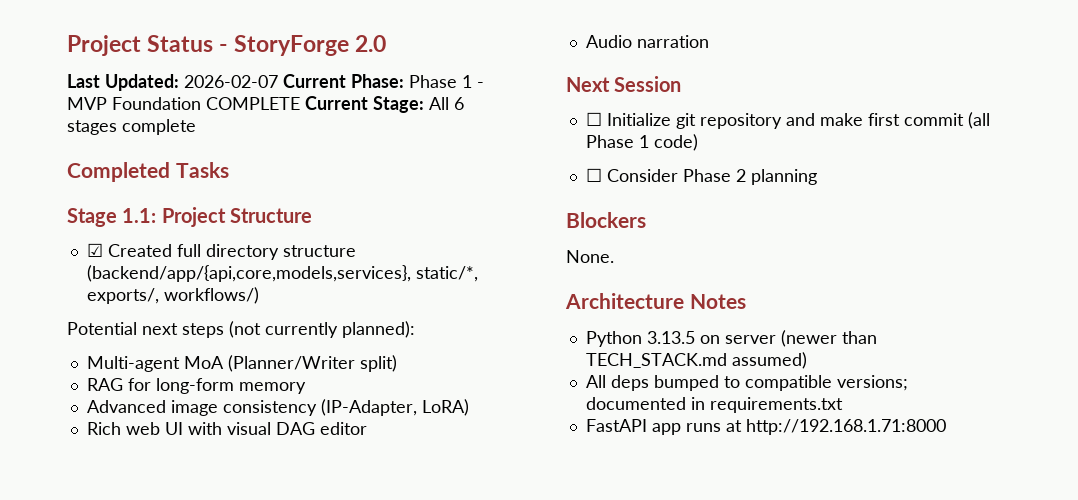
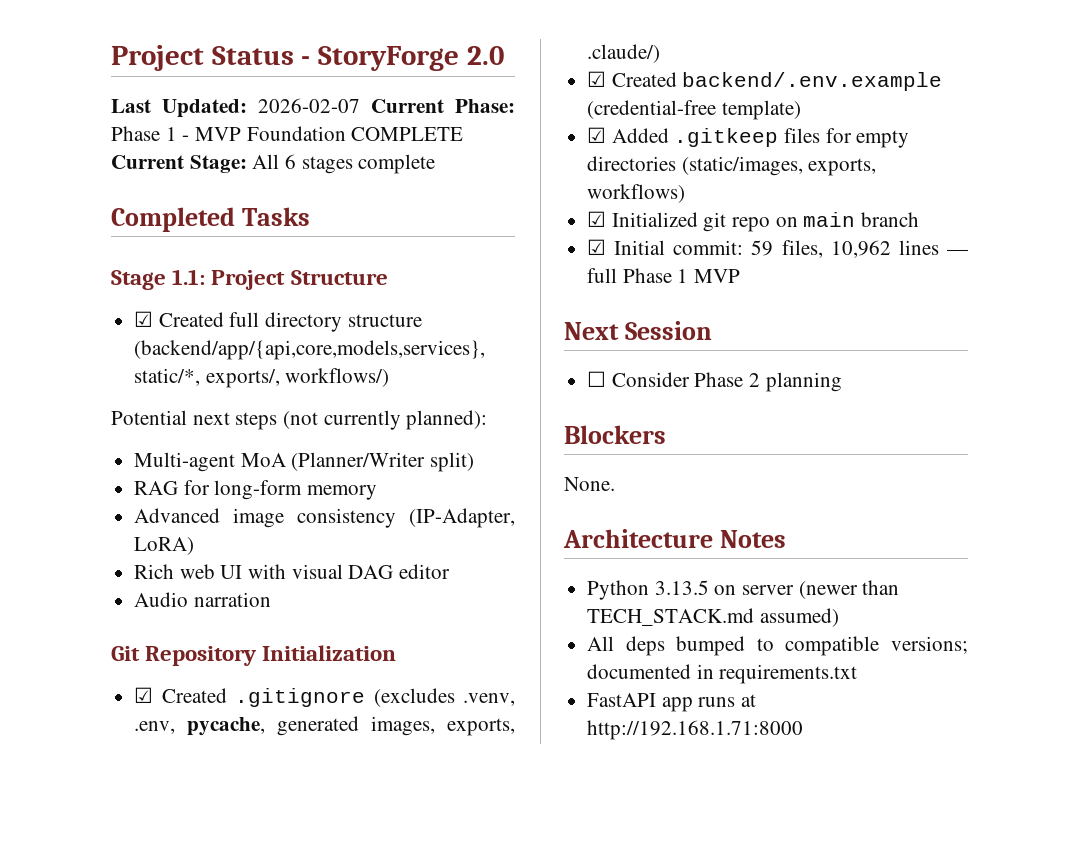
[566,76,682,92] [585,112,990,129] [585,134,698,151] Next Session // ☐ Initialize git repository and make first commit (all Phase 1 code) -> [111,645,397,666] [134,687,515,707] [134,716,515,736] [587,44,661,63] [587,71,943,91] [587,100,801,120] [587,127,910,148] [587,156,877,176] [587,184,686,203] [587,211,920,232] [587,239,968,258] [587,268,741,283] [564,321,712,340] Git Repository Initialization // ☑ Created .gitignore (excludes .venv, .env, pycache, generated images, exports, .claude/) // ☑ Created backend/.env.example (credential-free template) // ☑ Added .gitkeep files for empty directories (static/images, exports, workflows) // ☑ Initialized git repo on main branch // ☑ Initial commit: 59 files, 10,962 lines — full Phase 1 MVP // Next Session

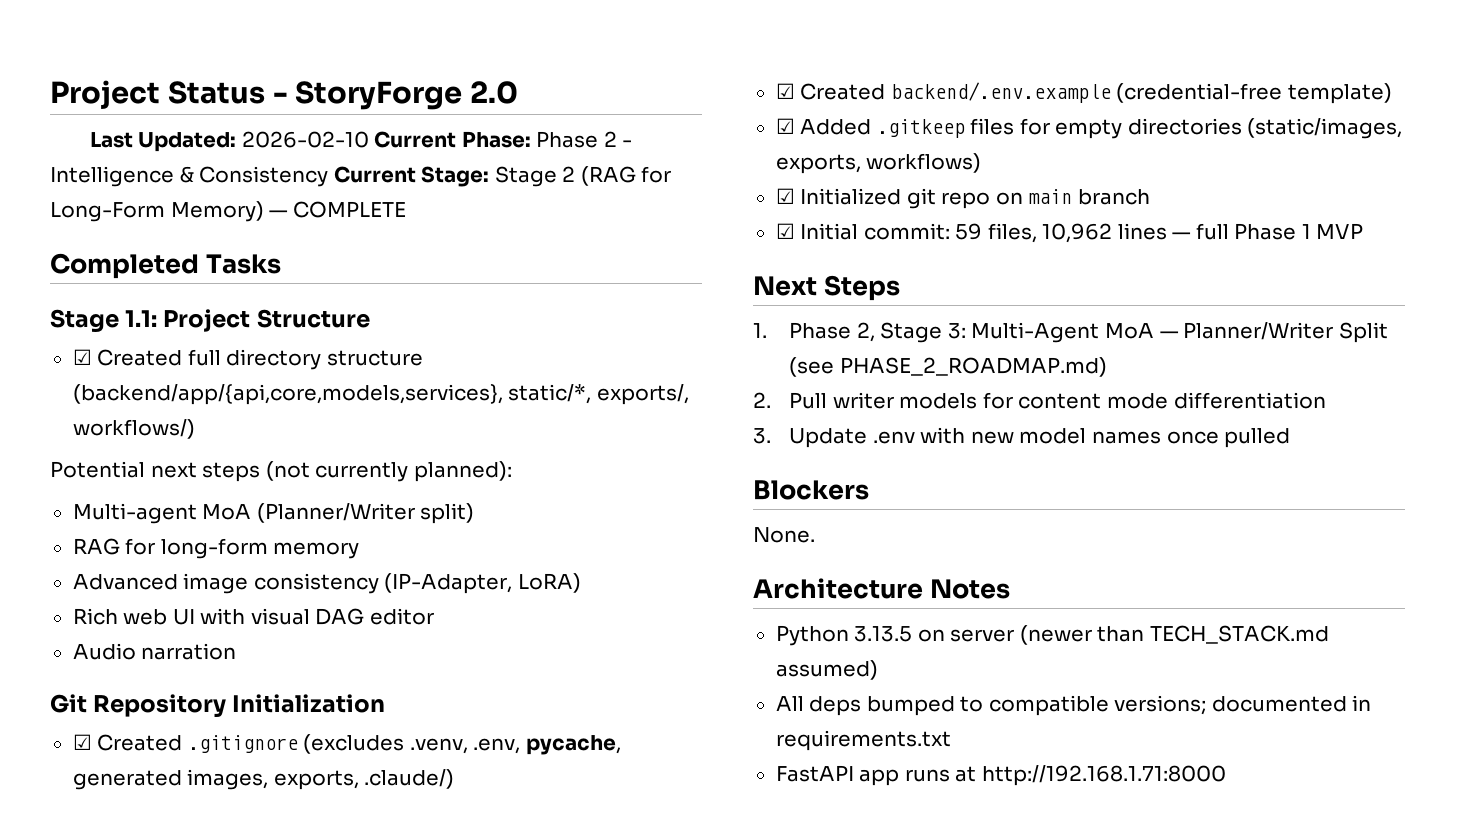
[258,98,360,113] 2026-02-07 -> [241,131,369,148] 2026-02-10
[165,126,464,141] [111,154,436,174] 1 - MVP Foundation COMPLETE Current Stage: All 6 stages complete -> [603,131,633,147] [50,166,672,187] [50,201,406,222] 2 - Intelligence & Consistency Current Stage: Stage 2 (RAG for Long-Form Memory) — COMPLETE
[624,321,712,340] [587,371,842,392] Session // ☐ Consider Phase 2 planning -> [823,275,900,301] [753,322,1388,343] [789,357,1107,377] [753,392,1326,409] [753,427,1291,448] Steps // 1. Phase 2, Stage 3: Multi-Agent MoA — Planner/Writer Split (see PHASE_2_ROADMAP.md) // 2. Pull writer models for content mode differentiation // 3. Update .env with new model names once pulled

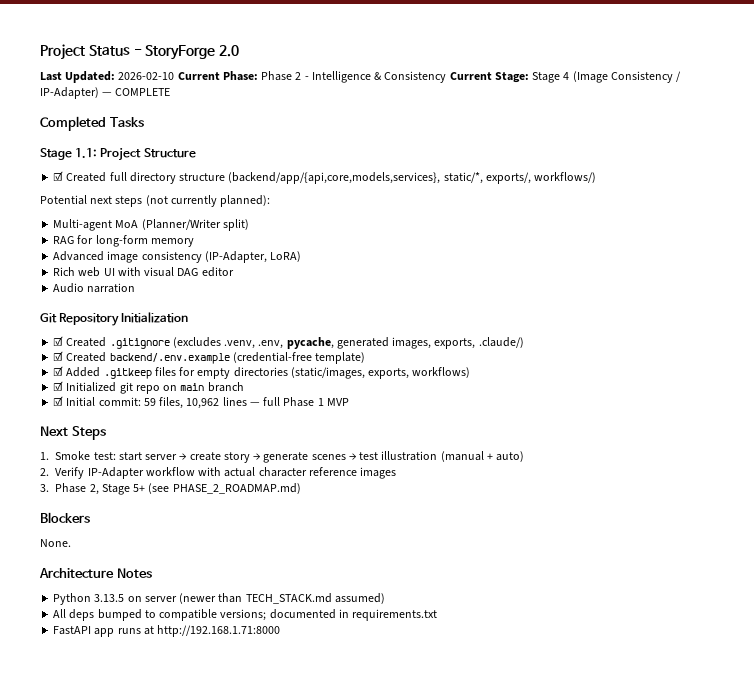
[562,166,672,186] [50,201,264,222] 2 (RAG for Long-Form Memory) -> [563,71,682,83] [40,87,99,99] 4 (Image Consistency / IP-Adapter)
[789,322,1388,343] [789,357,1107,377] [753,392,1326,409] [753,427,1291,448] Phase 2, Stage 3: Multi-Agent MoA — Planner/Writer Split (see PHASE_2_ROADMAP.md) // 2. Pull writer models for content mode differentiation // 3. Update .env with new model names once pulled -> [55,451,525,463] [40,467,397,479] [40,483,301,495] Smoke test: start server → create story → generate scenes → test illustration (manual + auto) // 2. Verify IP-Adapter workflow with actual character reference images // 3. Phase 2, Stage 5+ (see PHASE_2_ROADMAP.md)

